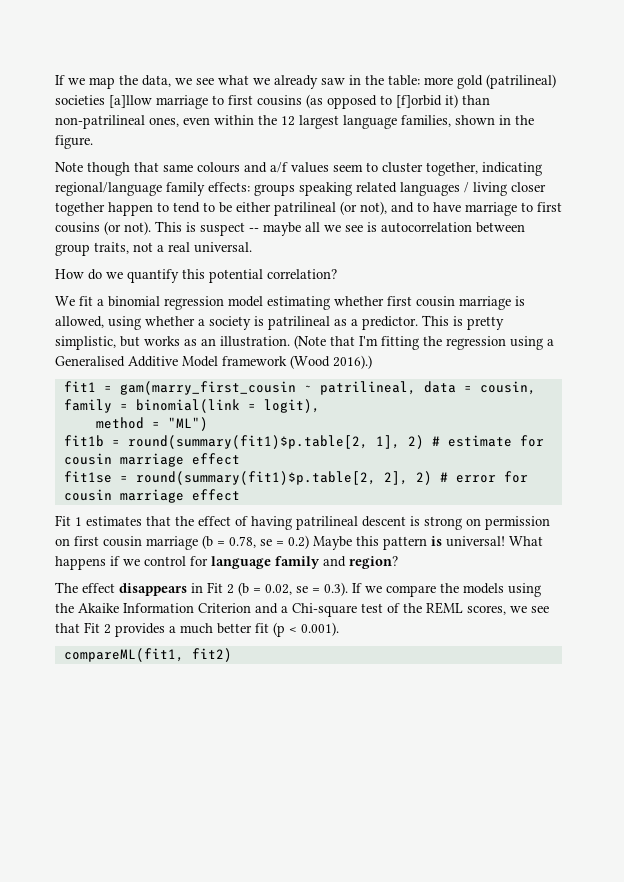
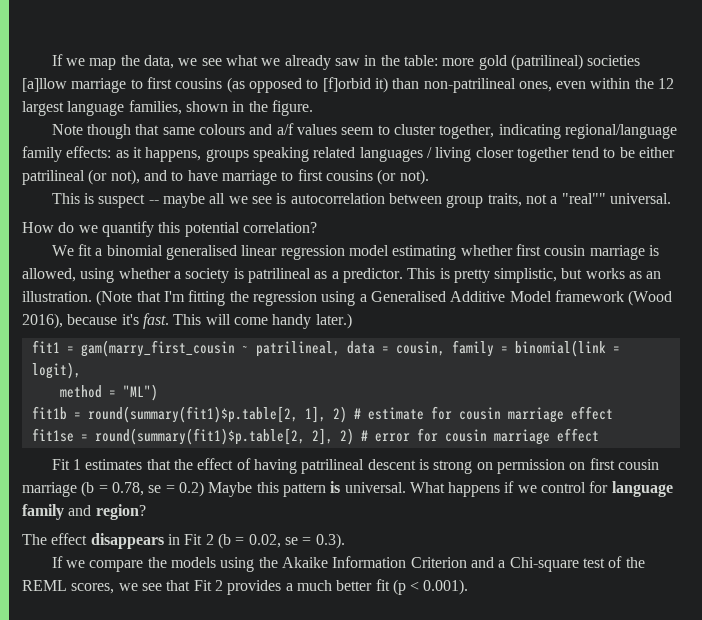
(250, 187) none -> [115,147,202,162] as it happens,
[108,202,169,216] happen to -> (569, 154) none
(151, 228) none -> (429, 177) //
[168,242,190,252] real -> [561,193,606,204] "real""
(160, 301) none -> [166,245,278,260] generalised linear
[333,355,372,369] 2016).) -> [22,313,352,329] 2016), because it's fast. This will come handy later.)
[446,536,505,547] universal! -> [344,482,406,493] universal.
(348, 589) none -> (345, 541) //
[63,648,232,662] // compareML(fit1, fit2) -> (469, 587) none

